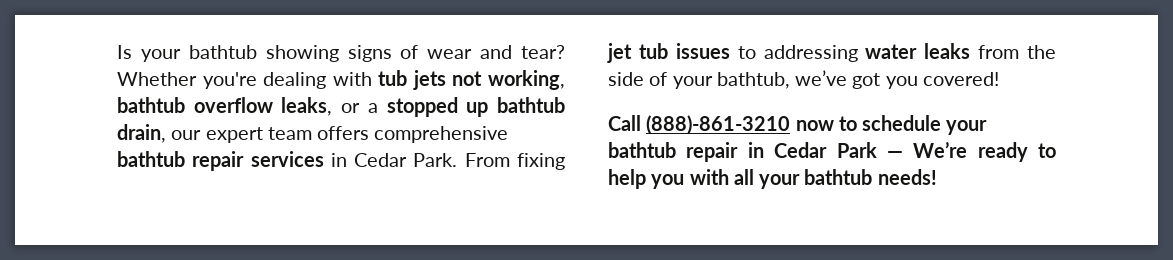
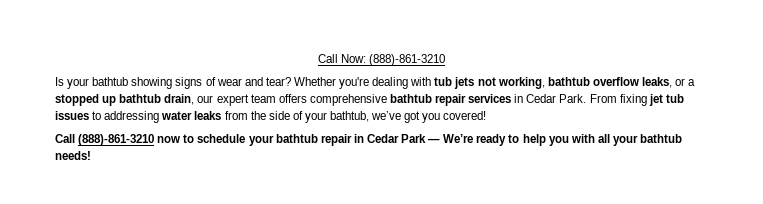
(117, 52) none -> [317,54,446,66] Call Now: (888)-861-3210 //

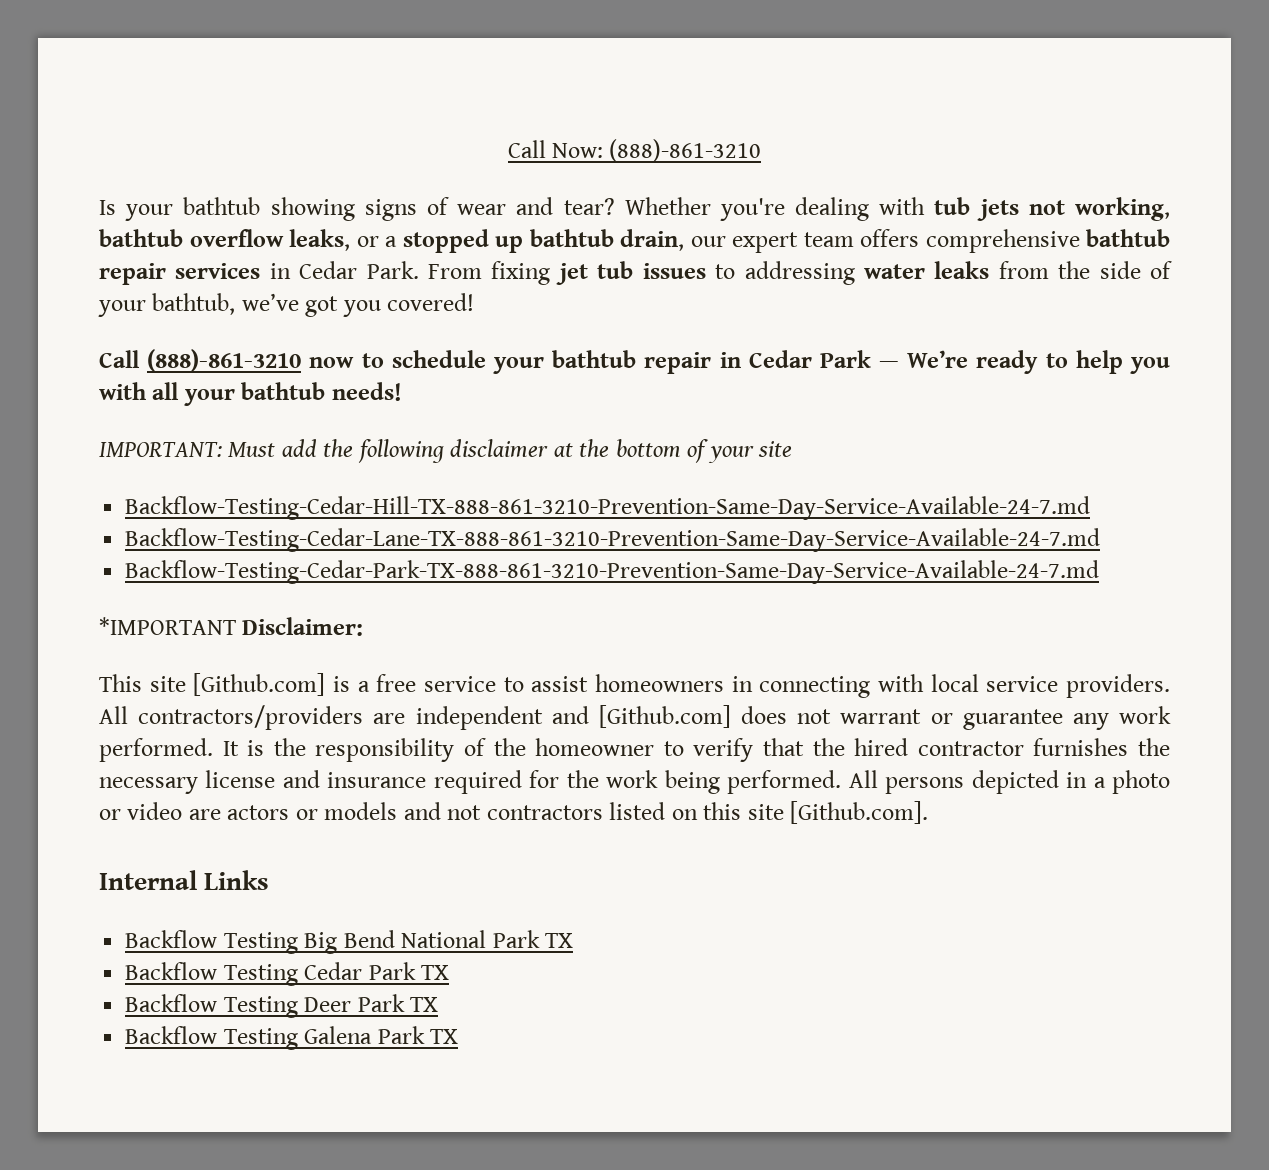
(91, 155) none -> [99,439,793,463] [125,496,1091,520] [125,528,1101,552] [125,560,1100,584] [99,617,364,636] [99,673,1170,698] [99,705,1171,730] [99,738,1170,762] [99,770,1170,794] [99,801,929,824] [99,870,270,890] [125,930,574,954] [125,962,450,986] [125,994,439,1018] [125,1026,459,1050] // IMPORTANT: Must add the following disclaimer at the bottom of your site // Backflow-Testing-Cedar-Hill-TX-888-861-3210-Prevention-Same-Day-Service-Available-24-7.md // Backflow-Testing-Cedar-Lane-TX-888-861-3210-Prevention-Same-Day-Service-Available-24-7.md // Backflow-Testing-Cedar-Park-TX-888-861-3210-Prevention-Same-Day-Service-Available-24-7.md // *IMPORTANT Disclaimer: // This site [Github.com] is a free service to assist homeowners in connecting with local service providers. All contractors/providers are independent and [Github.com] does not warrant or guarantee any work performed. It is the responsibility of the homeowner to verify that the hired contractor furnishes the necessary license and insurance required for the work being performed. All persons depicted in a photo or video are actors or models and not contractors listed on this site [Github.com]. // Internal Links // Backflow Testing Big Bend National Park TX // Backflow Testing Cedar Park TX // Backflow Testing Deer Park TX // Backflow Testing Galena Park TX

